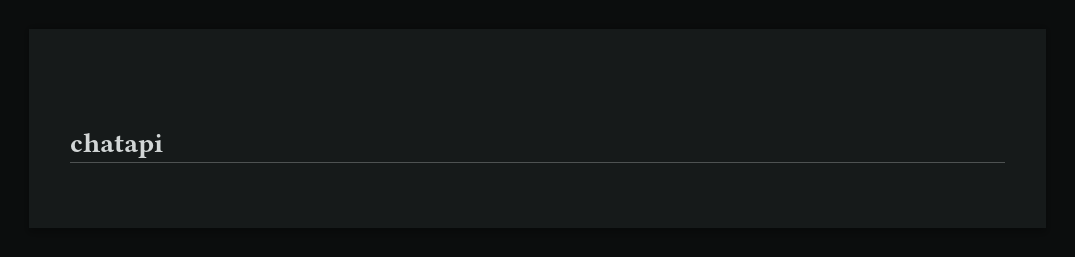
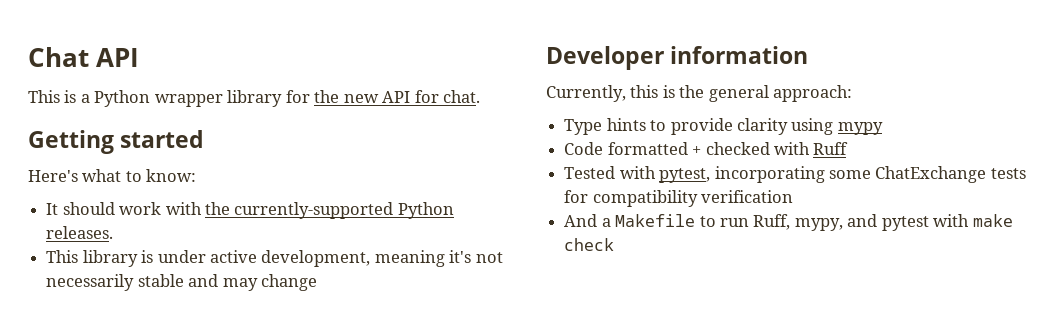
[70,133,163,158] chatapi -> [28,47,140,67] [28,90,481,107] [28,130,205,154] [28,169,197,182] [46,202,454,219] [46,226,114,239] [46,250,503,267] [46,274,317,291] [546,46,809,70] [546,85,853,102] [564,118,883,135] [564,142,849,155] [564,166,1026,183] [564,190,794,207] [564,214,1013,231] [564,238,615,251] Chat API // This is a Python wrapper library for the new API for chat. // Getting started // Here's what to know: // It should work with the currently-supported Python releases. // This library is under active development, meaning it's not necessarily stable and may change // Developer information // Currently, this is the general approach: // Type hints to provide clarity using mypy // Code formatted + checked with Ruff // Tested with pytest, incorporating some ChatExchange tests for compatibility verification // And a Makefile to run Ruff, mypy, and pytest with make check

